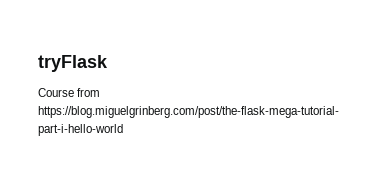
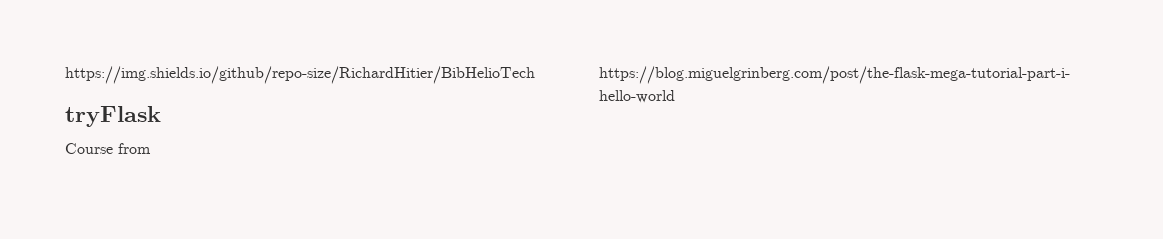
(38, 63) none -> [65,66,535,84] https://img.shields.io/github/repo-size/RichardHitier/BibHelioTech //

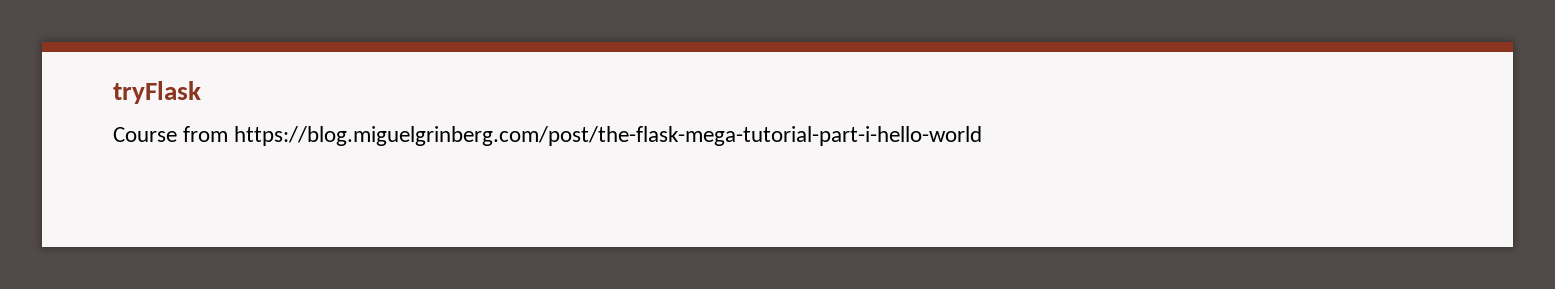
[65,66,535,84] https://img.shields.io/github/repo-size/RichardHitier/BibHelioTech // -> (113, 92) none

